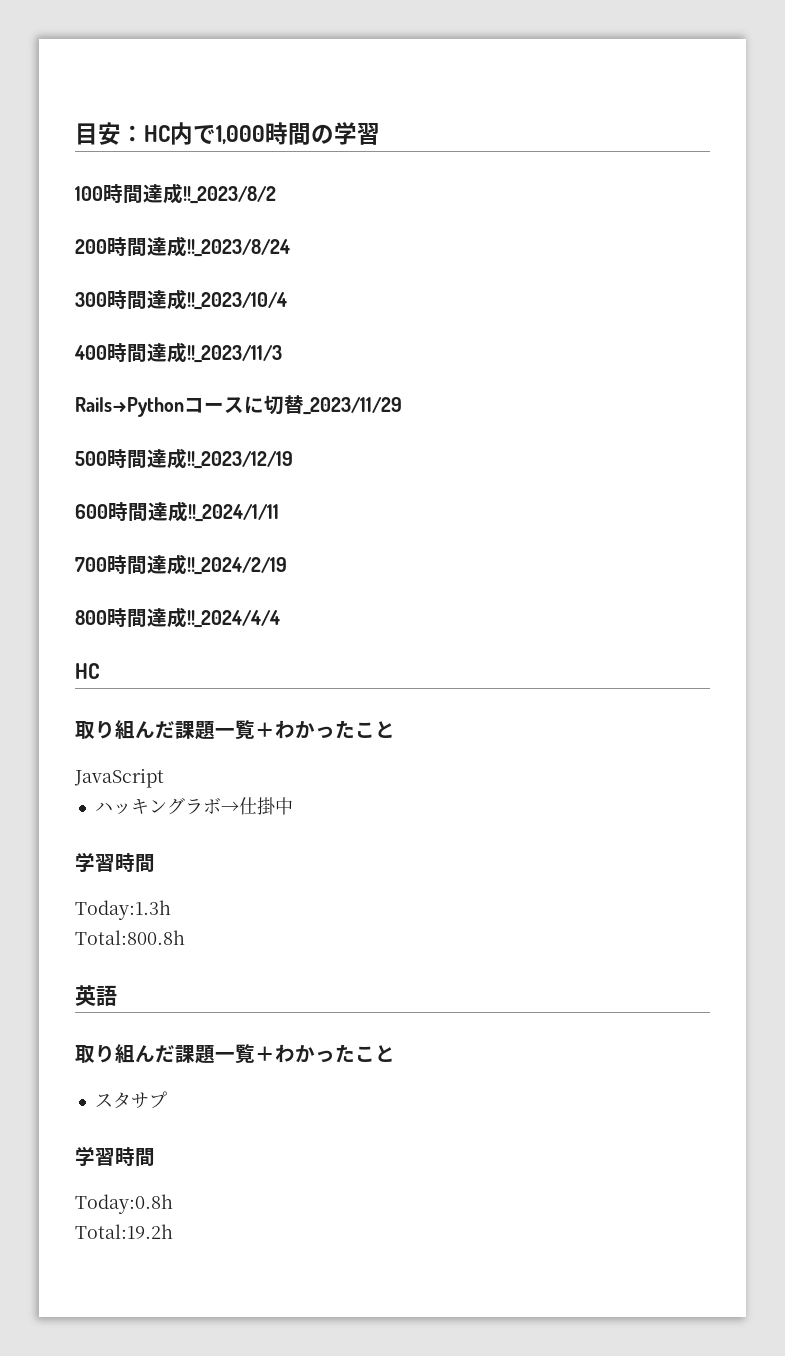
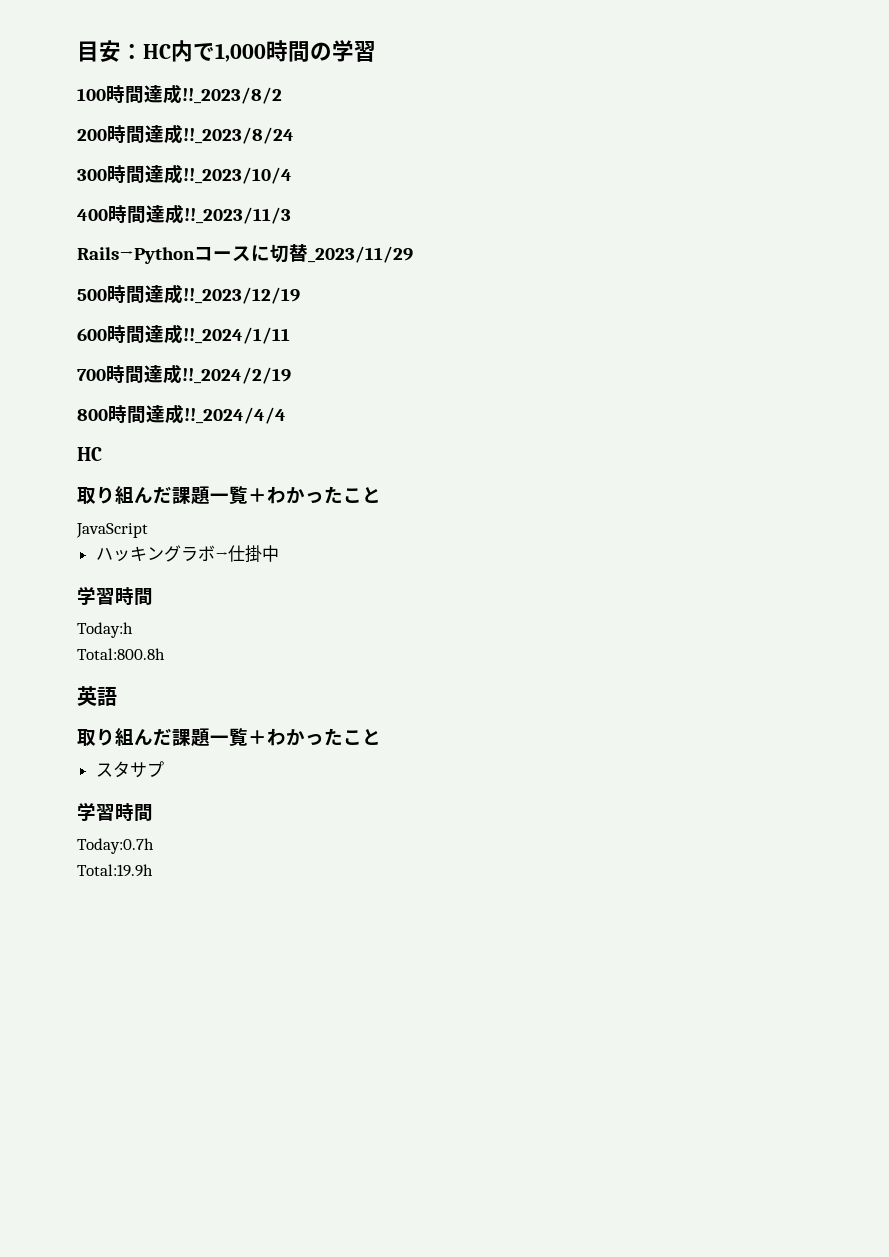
[75,900,171,920] Today:1.3h -> [77,622,133,638] Today:h
[75,1194,173,1214] [75,1224,173,1239] Today:0.8h // Total:19.2h -> [77,838,154,854] [77,864,153,877] Today:0.7h // Total:19.9h

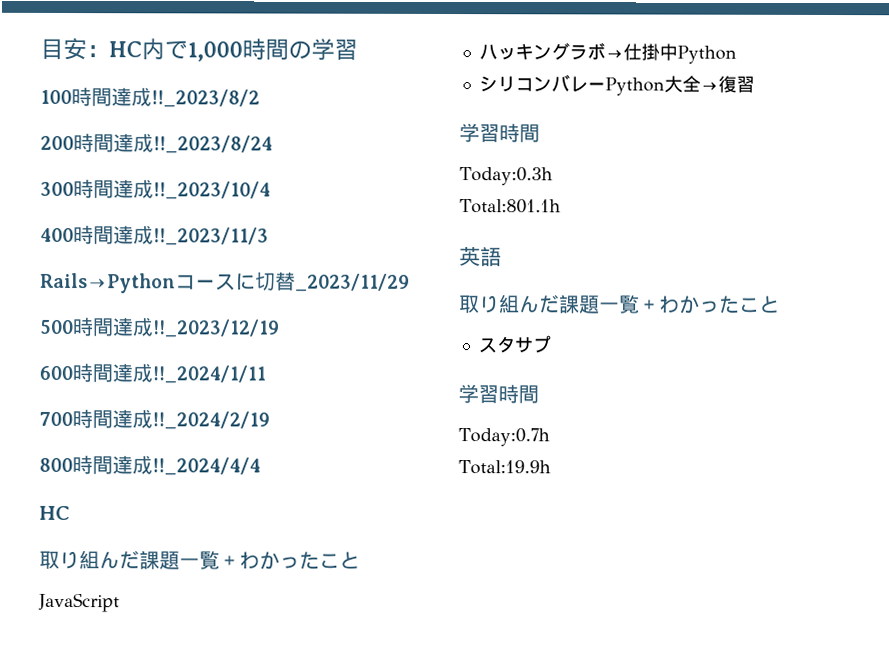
[77,586,153,605] [77,622,133,638] [77,648,165,660] // 学習時間 // Today:h // Total:800.8h -> [676,45,737,64] [478,74,755,96] [459,123,540,143] [459,167,553,186] [459,199,561,214] Python // シリコンバレーPython大全→復習 // 学習時間 // Today:0.3h // Total:801.1h

